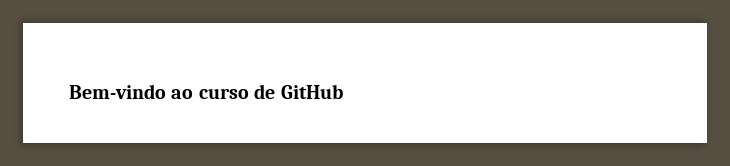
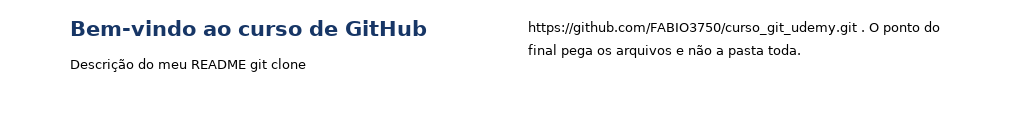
(343, 91) none -> [70,58,306,72] [528,21,940,35] [528,44,801,58] // Descrição do meu README git clone https://github.com/FABIO3750/curso_git_udemy.git . O ponto do final pega os arquivos e não a pasta toda.

